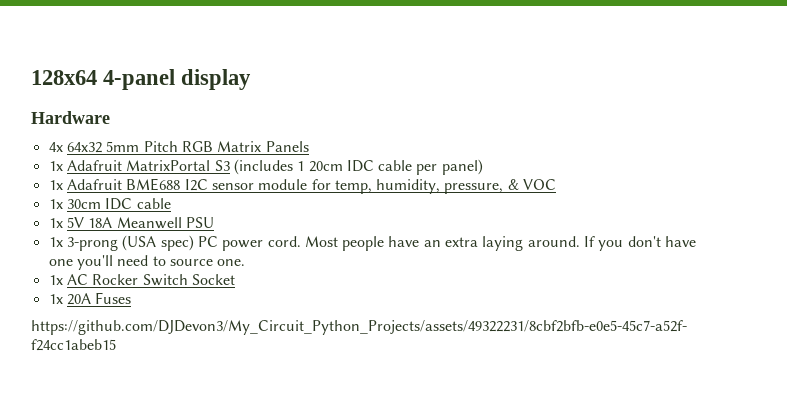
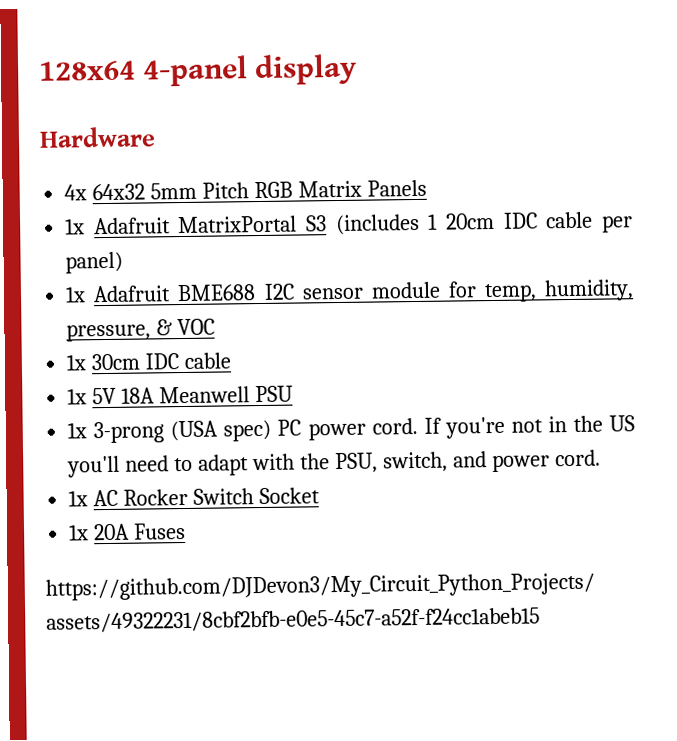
[304,236,697,251] [48,255,246,270] Most people have an extra laying around. If you don't have one you'll need to source one. -> [423,415,635,439] [67,449,601,478] If you're not in the US you'll need to adapt with the PSU, switch, and power cord.

